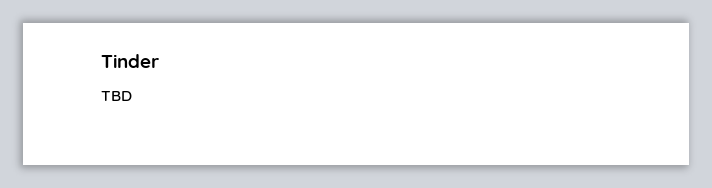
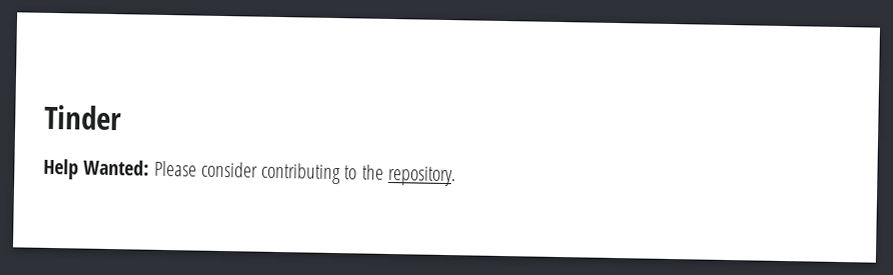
[101,91,132,101] TBD -> [43,158,456,187] Help Wanted: Please consider contributing to the repository.

